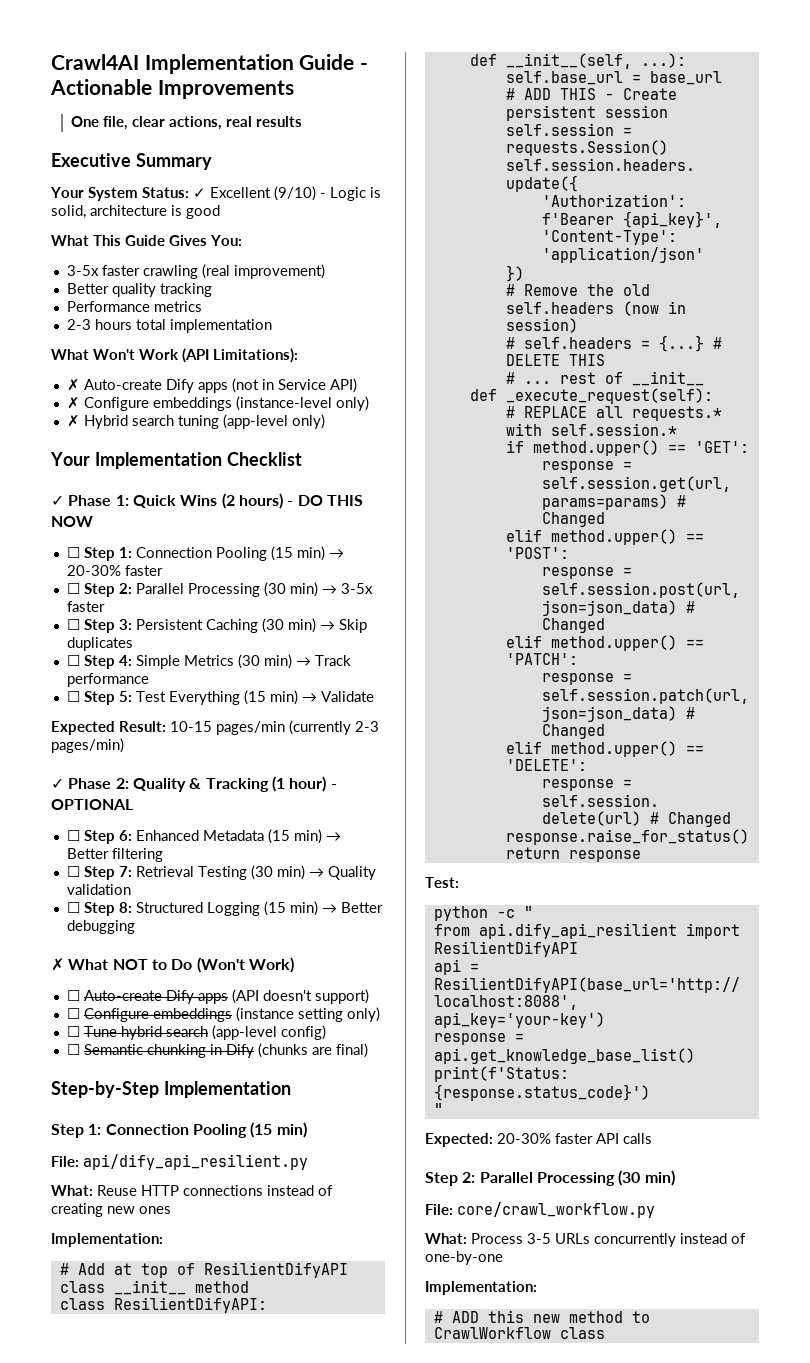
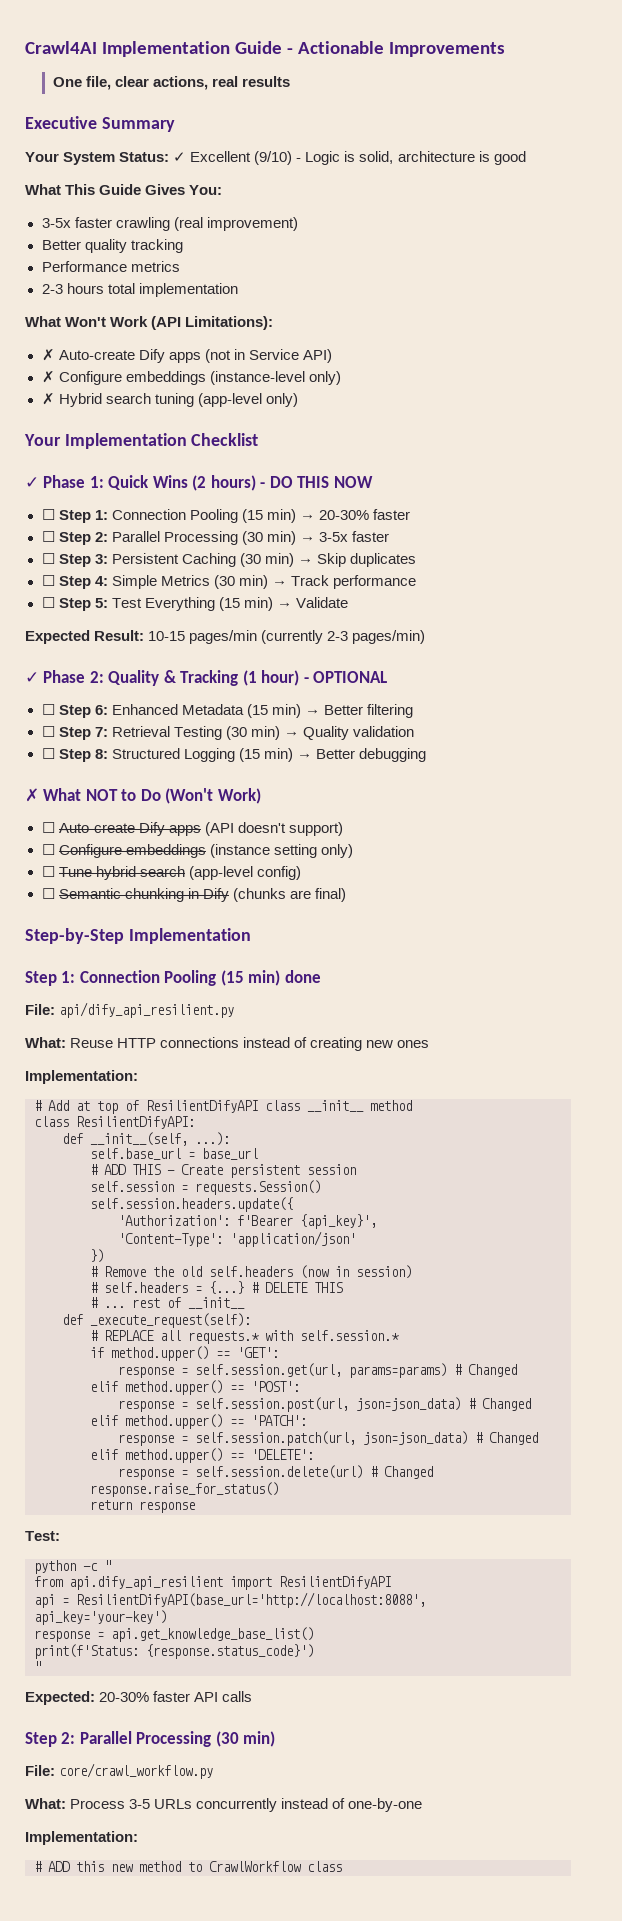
(307, 1130) none -> [284,970,321,983] done

